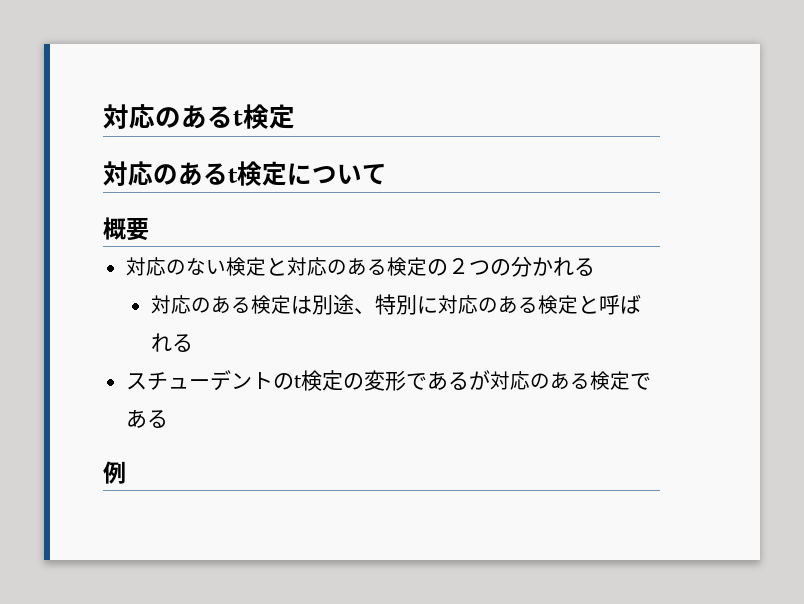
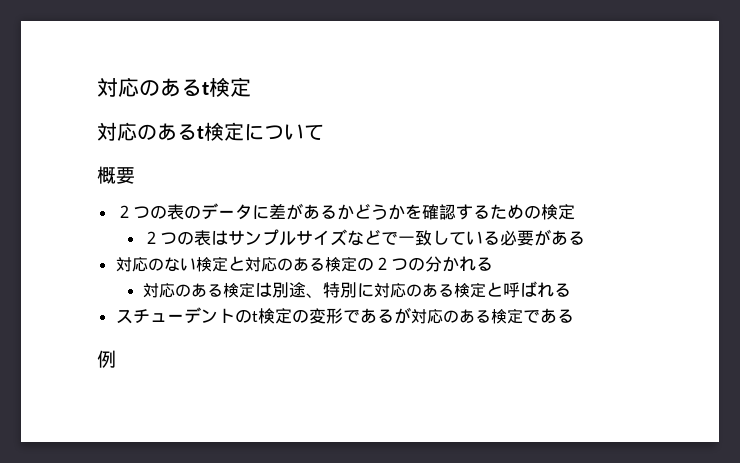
(149, 229) none -> [115,203,575,220] [143,229,586,246] // ２つの表のデータに差があるかどうかを確認するための検定 // ２つの表はサンプルサイズなどで一致している必要がある

